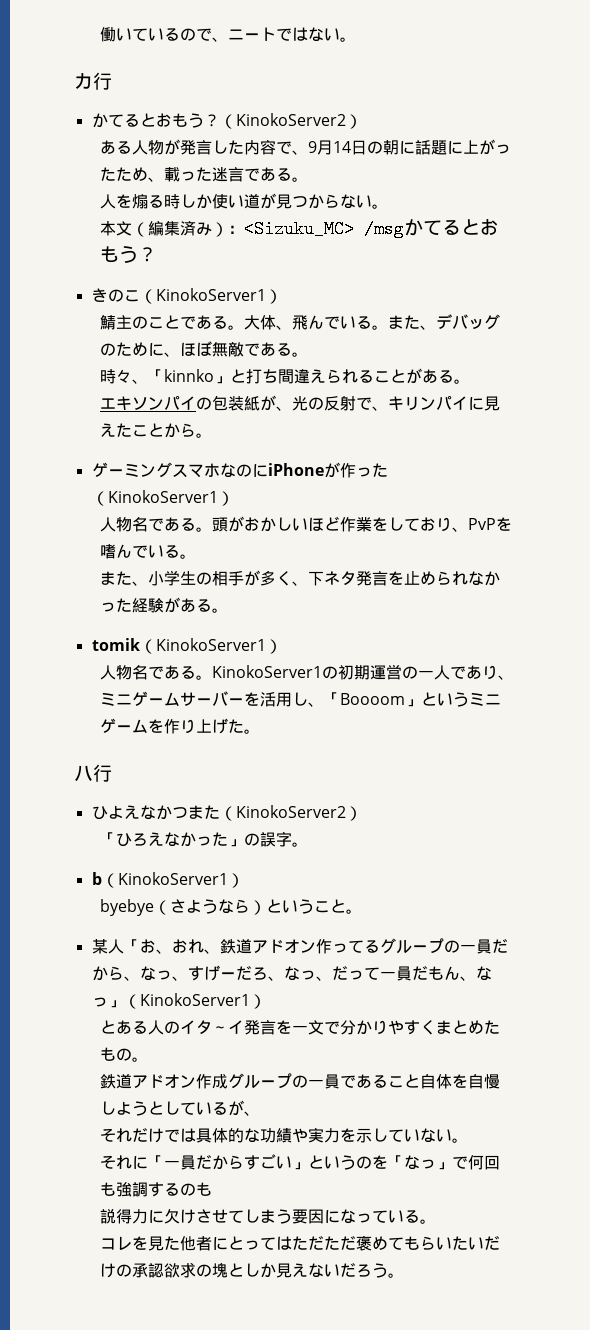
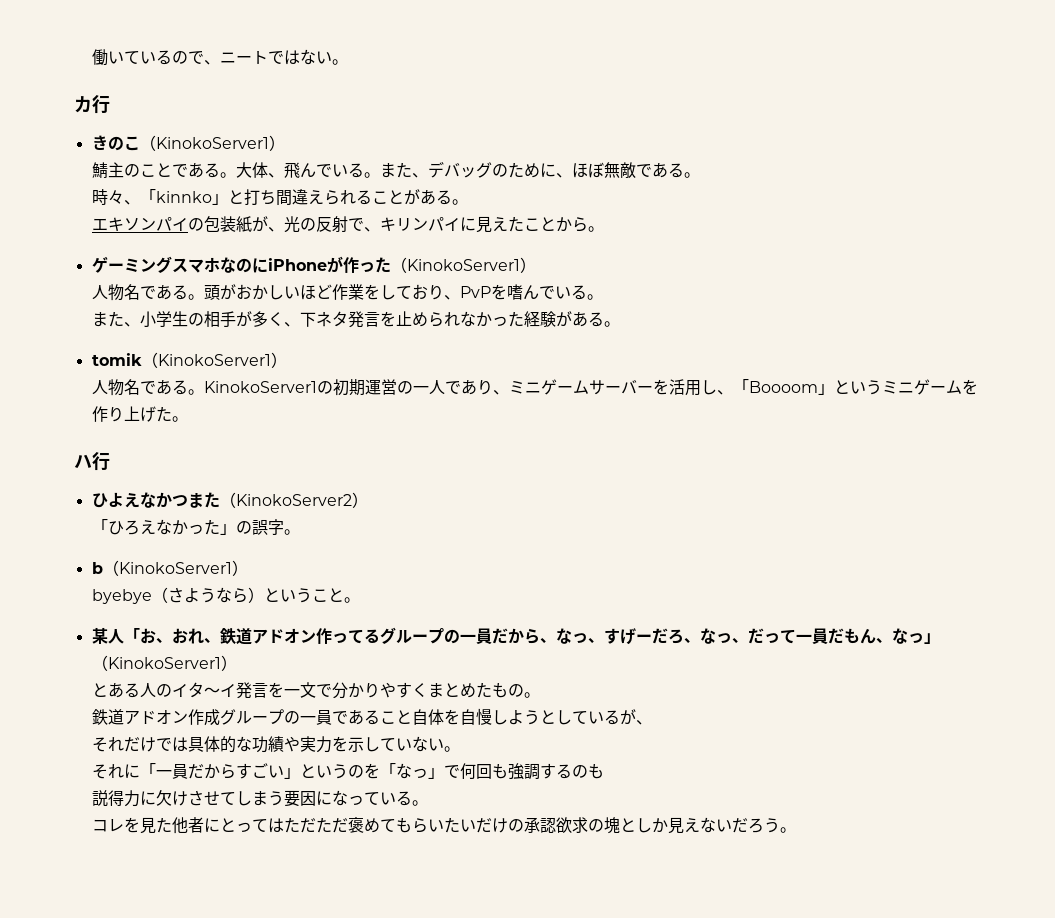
[91,113,362,129] [100,139,512,155] [100,167,309,182] [100,193,389,209] [100,219,500,238] [100,246,158,263] // かてるとおもう？（KinokoServer2） // ある人物が発言した内容で、9月14日の朝に話題に上がったため、載った迷言である。 // 人を煽る時しか使い道が見つからない。 // 本文（編集済み）：<Sizuku_MC> /msgかてるとおもう？ -> (110, 104) none

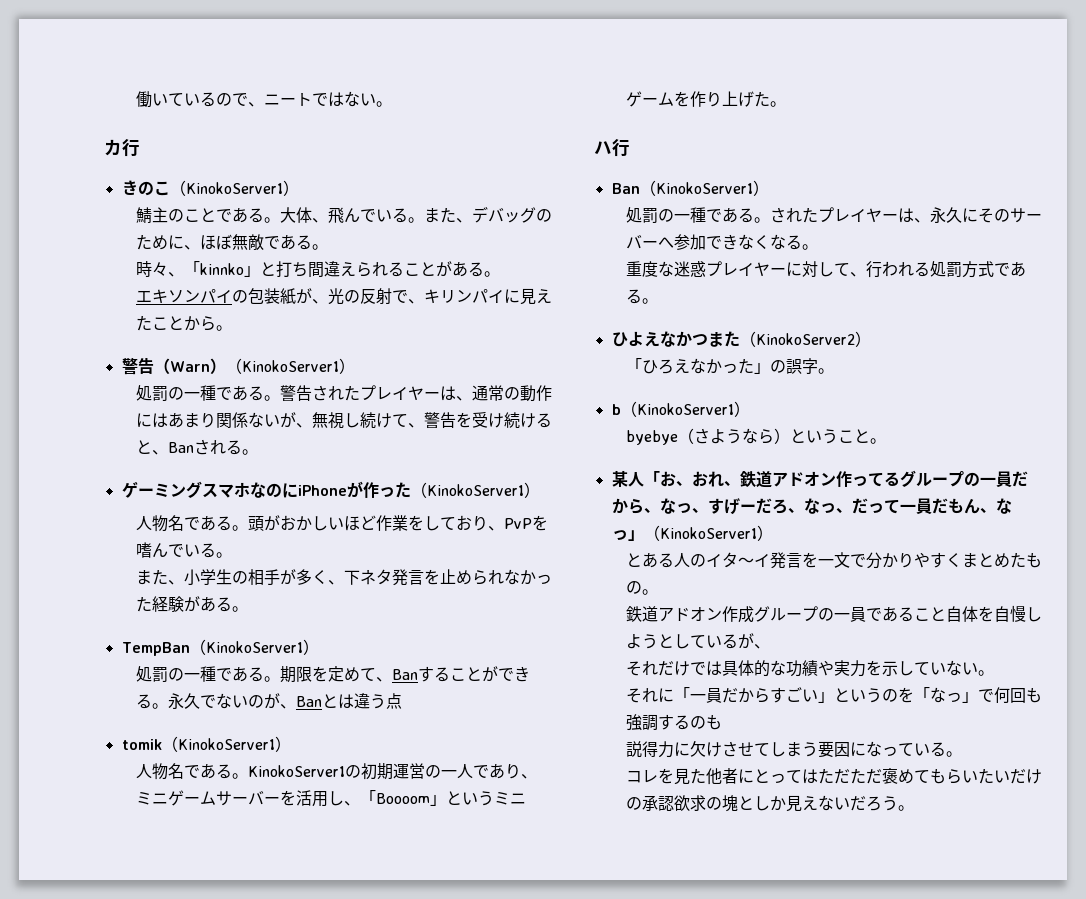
(605, 229) none -> [121,357,355,375] [135,385,552,402] [135,412,552,429] [135,439,258,455] // 警告（Warn）（KinokoServer1） // 処罰の一種である。警告されたプレイヤーは、通常の動作にはあまり関係ないが、無視し続けて、警告を受け続けると、Banされる。
(621, 324) none -> [121,639,319,656] [135,666,530,683] [135,693,402,709] // TempBan（KinokoServer1） // 処罰の一種である。期限を定めて、Banすることができる。永久でないのが、Banとは違う点
(110, 461) none -> [611,180,769,196] [625,207,1042,223] [625,234,818,250] [625,261,1026,278] [625,289,658,304] // Ban（KinokoServer1） // 処罰の一種である。されたプレイヤーは、永久にそのサーバーへ参加できなくなる。 // 重度な迷惑プレイヤーに対して、行われる処罰方式である。

